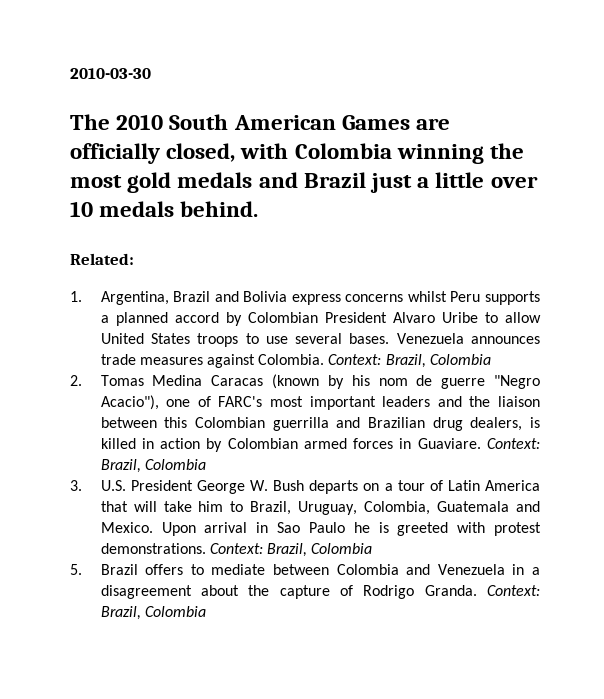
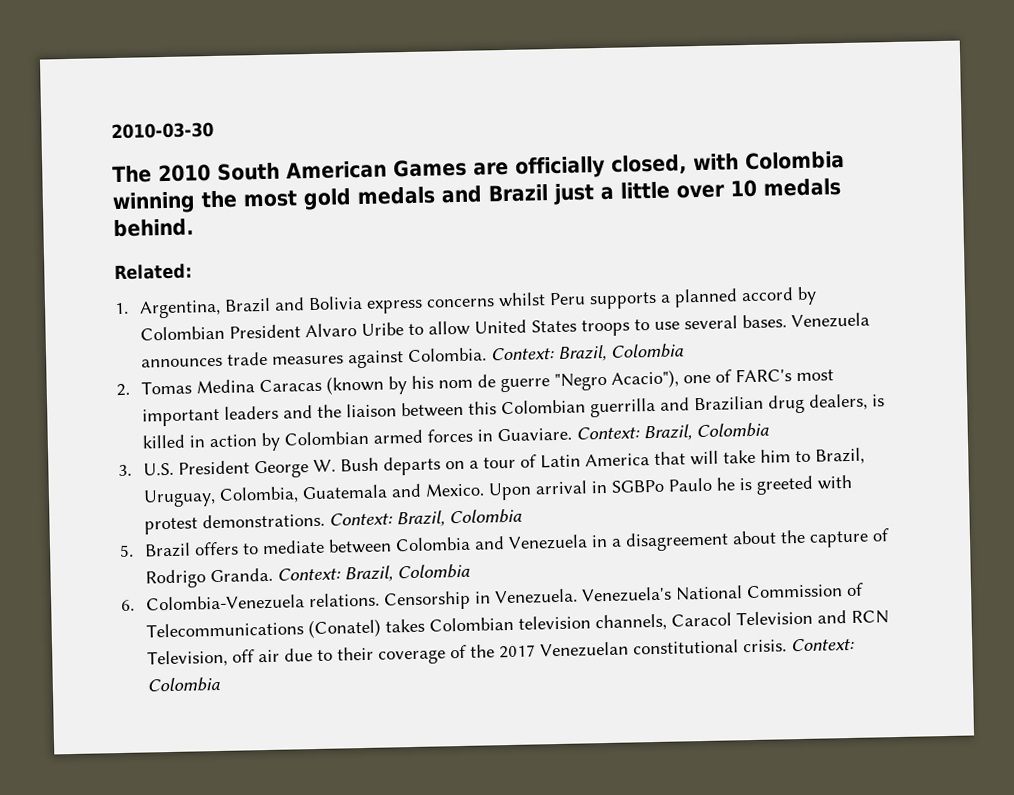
[276,522,300,533] Sao -> [611,479,665,493] SGBPo
(206, 611) none -> [121,582,865,612] [146,610,890,639] [147,637,856,668] [147,676,221,693] // 6. Colombia-Venezuela relations. Censorship in Venezuela. Venezuela's National Commission of Telecommunications (Conatel) takes Colombian television channels, Caracol Television and RCN Television, off air due to their coverage of the 2017 Venezuelan constitutional crisis. Context: Colombia

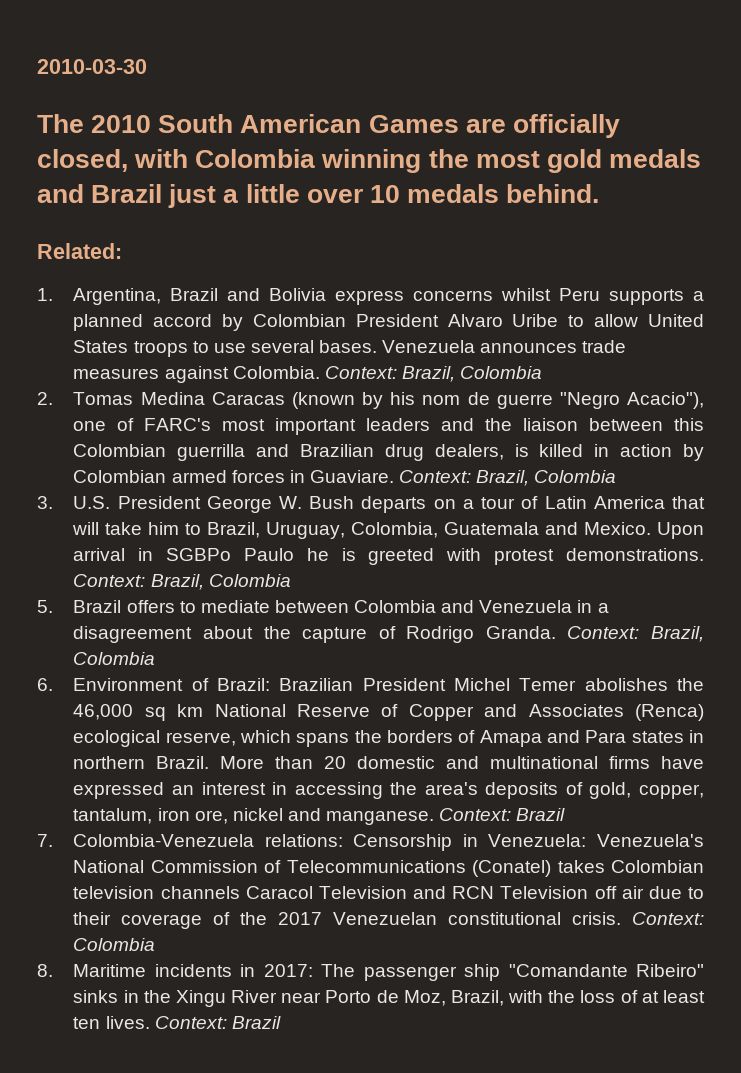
[146,592,381,612] Colombia-Venezuela relations. -> [73,678,704,691] [73,704,705,721] [73,730,705,747] [73,756,705,769] [73,782,704,799] [73,808,566,825] [37,834,343,847] Environment of Brazil: Brazilian President Michel Temer abolishes the 46,000 sq km National Reserve of Copper and Associates (Renca) ecological reserve, which spans the borders of Amapa and Para states in northern Brazil. More than 20 domestic and multinational firms have expressed an interest in accessing the area's deposits of gold, copper, tantalum, iron ore, nickel and manganese. Context: Brazil // 7. Colombia-Venezuela relations:
[494,588,579,605] Venezuela. -> [488,834,587,847] Venezuela:
[595,613,668,632] channels, -> [160,886,240,899] channels
[147,649,229,668] Television, -> [500,886,589,899] Television
(221, 684) none -> [37,964,705,981] [73,990,706,1007] [73,1016,281,1029] // 8. Maritime incidents in 2017: The passenger ship "Comandante Ribeiro" sinks in the Xingu River near Porto de Moz, Brazil, with the loss of at least ten lives. Context: Brazil

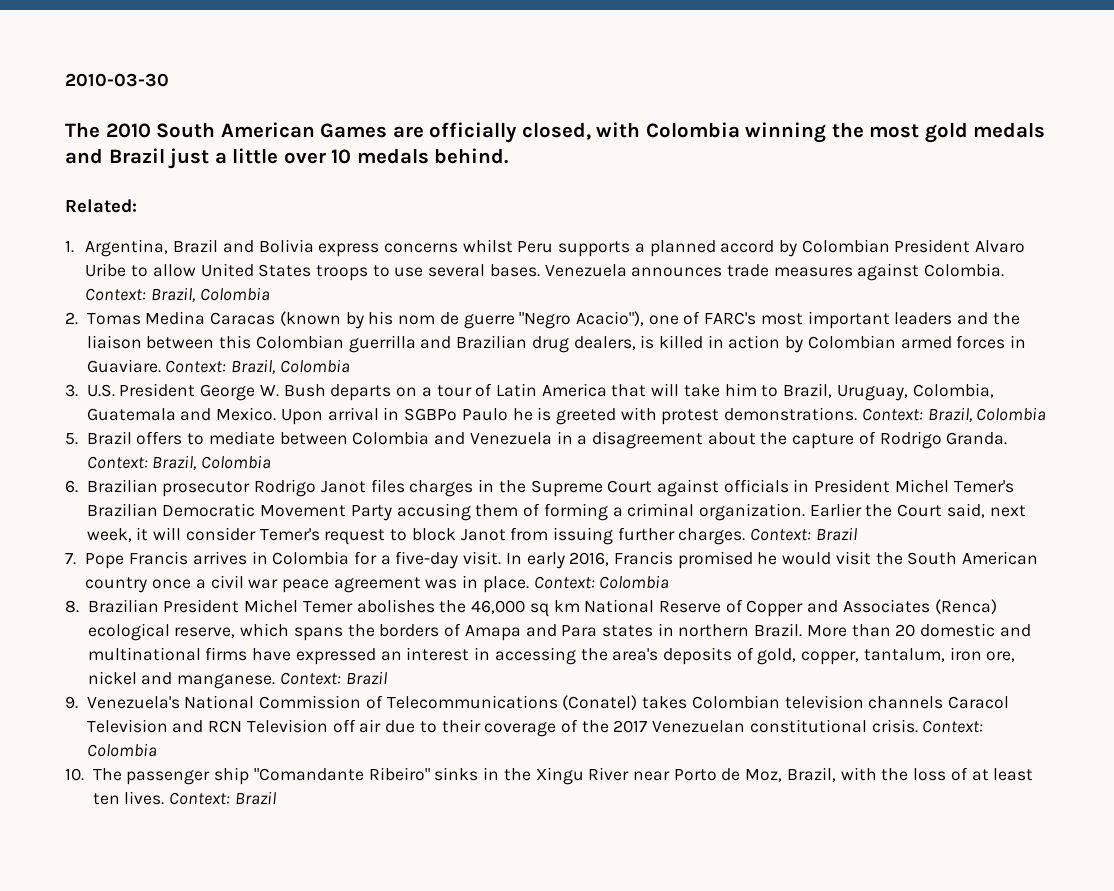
[73,678,271,691] Environment of Brazil: -> [86,479,1014,497] [86,503,1026,521] [86,527,857,545] [65,551,1039,569] [85,575,670,593] [65,600,79,613] Brazilian prosecutor Rodrigo Janot files charges in the Supreme Court against officials in President Michel Temer's Brazilian Democratic Movement Party accusing them of forming a criminal organization. Earlier the Court said, next week, it will consider Temer's request to block Janot from issuing further charges. Context: Brazil // 7. Pope Francis arrives in Colombia for a five-day visit. In early 2016, Francis promised he would visit the South American country once a civil war peace agreement was in place. Context: Colombia // 8.
[37,834,587,851] 7. Colombia-Venezuela relations: Censorship in Venezuela: -> [65,696,78,709] 9.
[37,964,313,977] 8. Maritime incidents in 2017: -> [65,768,84,781] 10.

